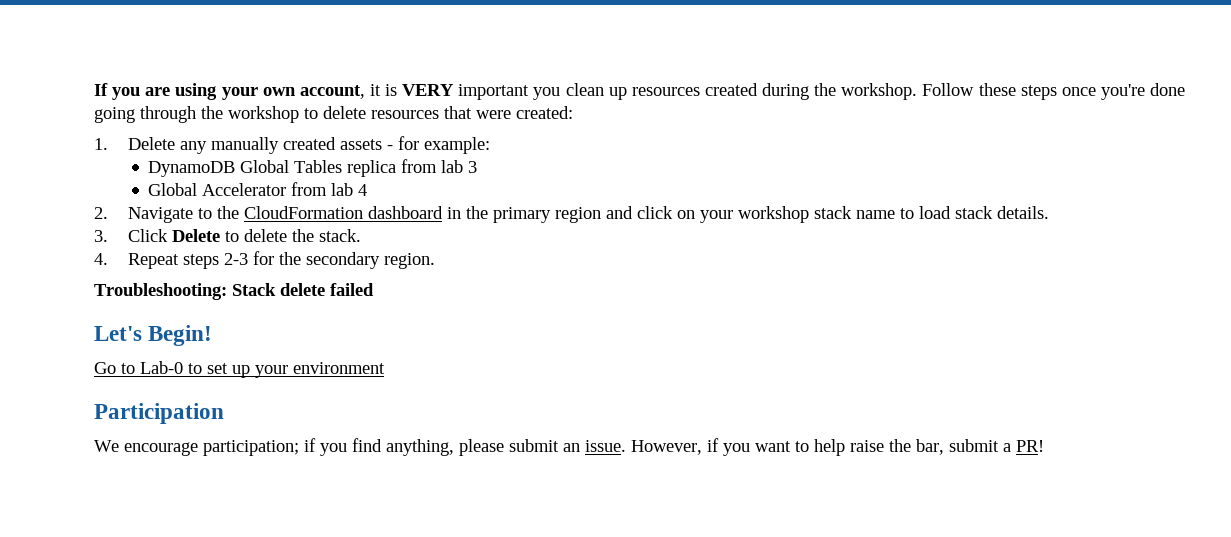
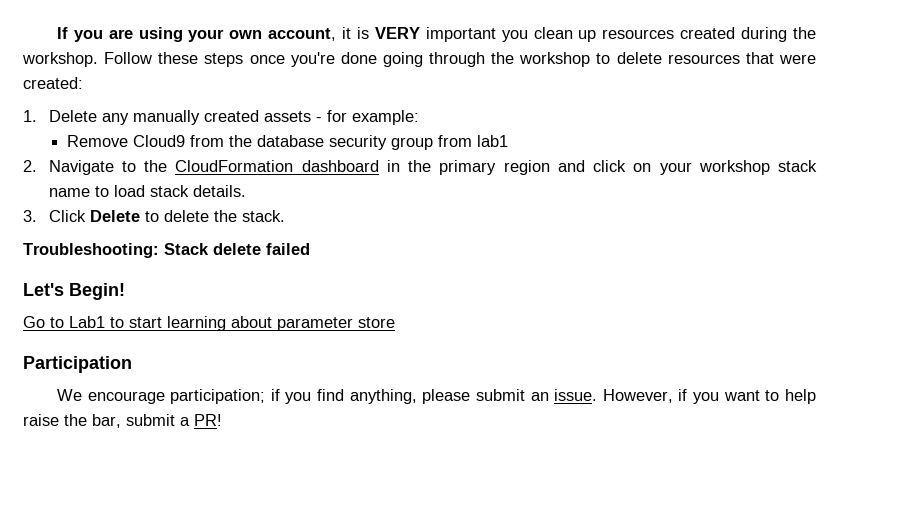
[148,159,478,177] [148,182,368,196] DynamoDB Global Tables replica from lab 3 // Global Accelerator from lab 4 -> [66,135,508,150] Remove Cloud9 from the database security group from lab1
[94,251,435,269] // 4. Repeat steps 2-3 for the secondary region. -> (285, 216) none
[140,361,385,378] Lab-0 to set up your environment -> [69,316,395,331] Lab1 to start learning about parameter store

